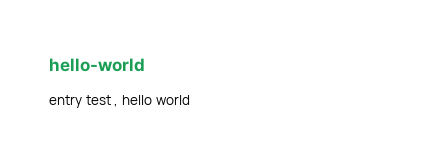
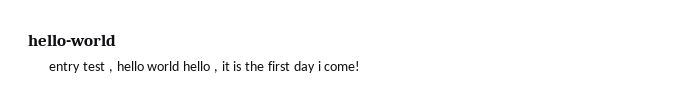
(190, 100) none -> [183,61,361,73] hello , it is the first day i come!

